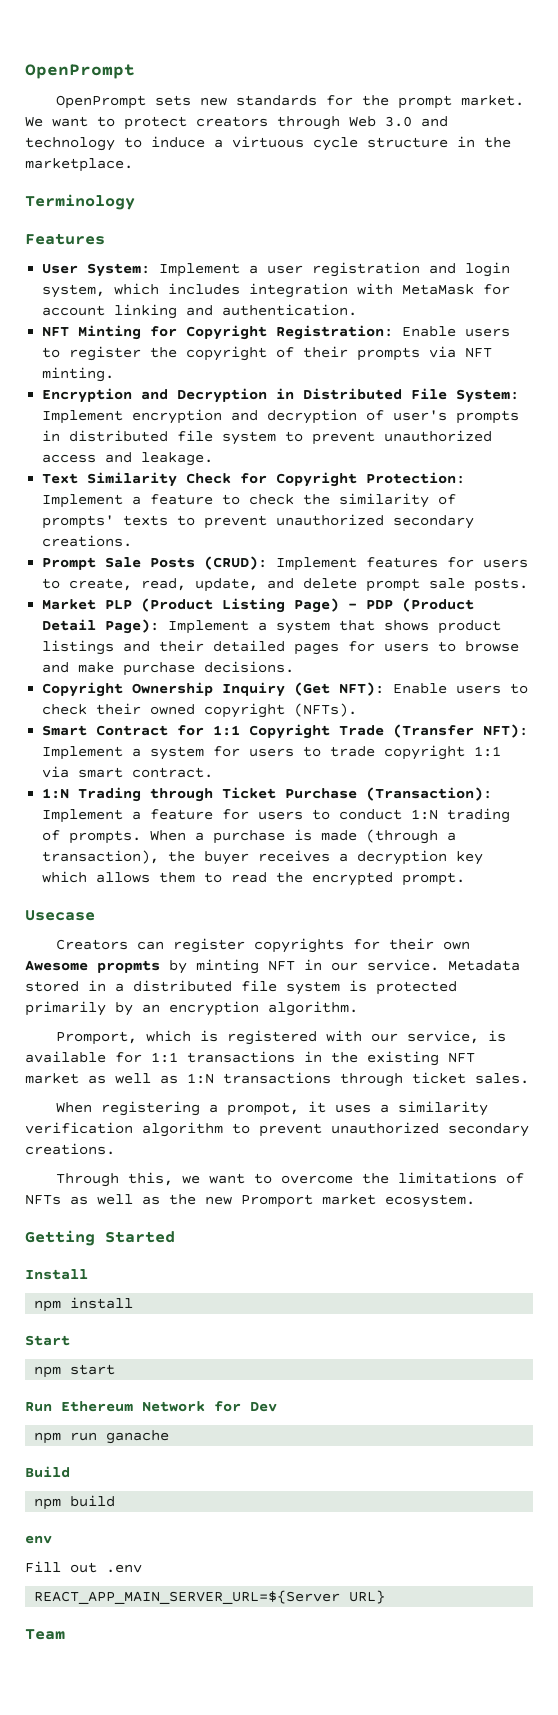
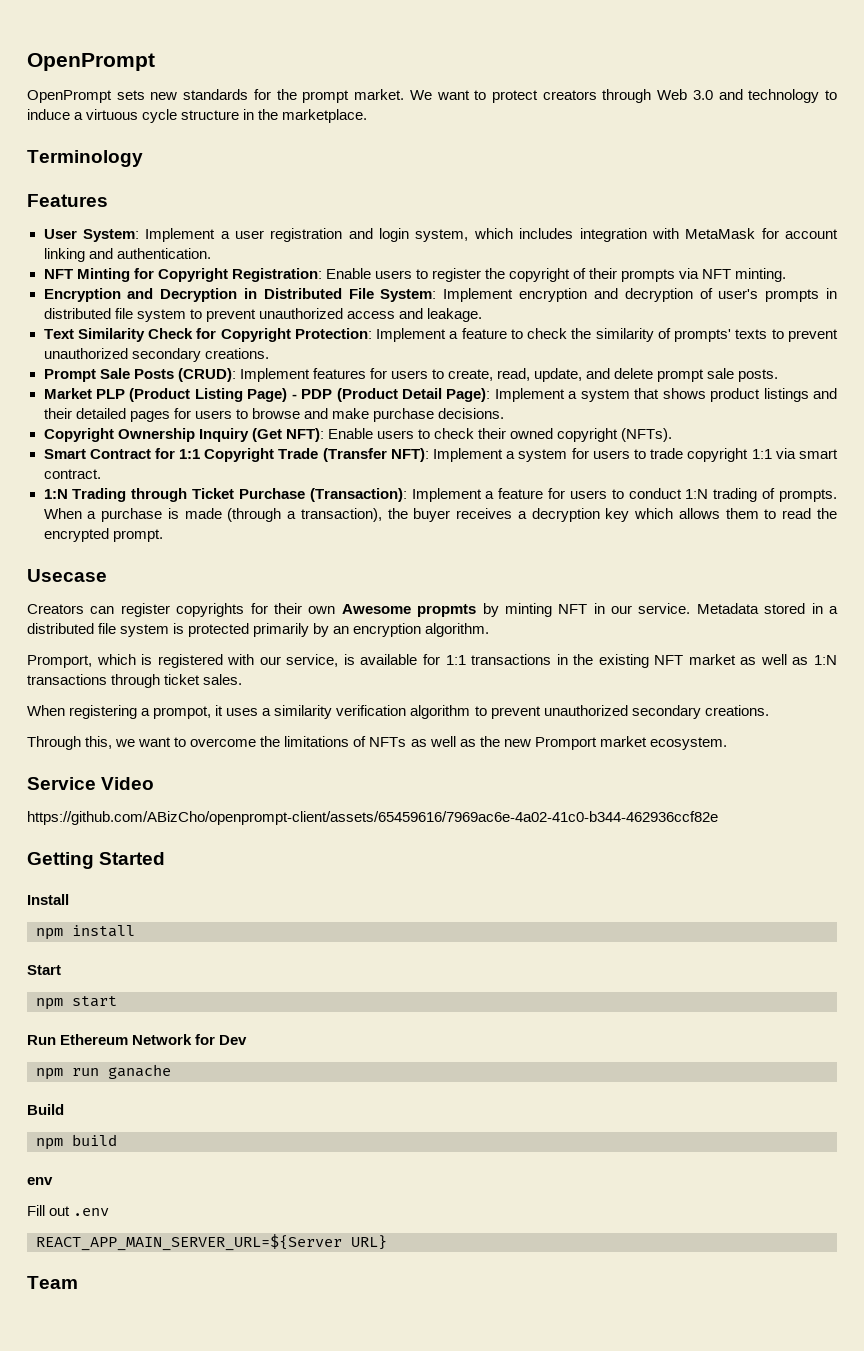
(475, 1201) none -> [27,777,155,790] [27,811,718,825] // Service Video // https://github.com/ABizCho/openprompt-client/assets/65459616/7969ac6e-4a02-41c0-b344-462936ccf82e

